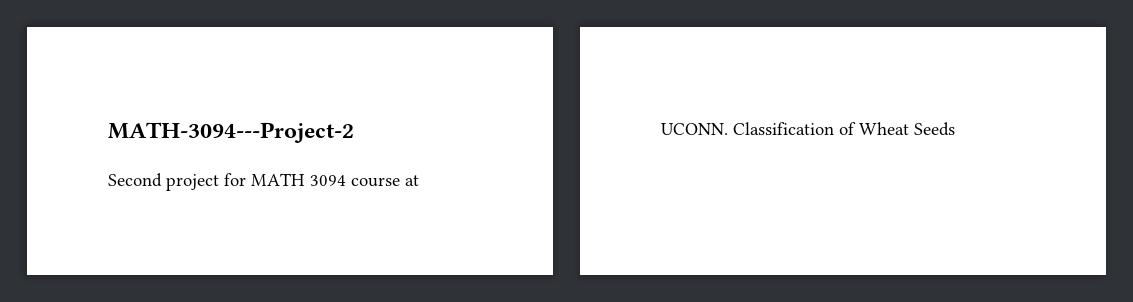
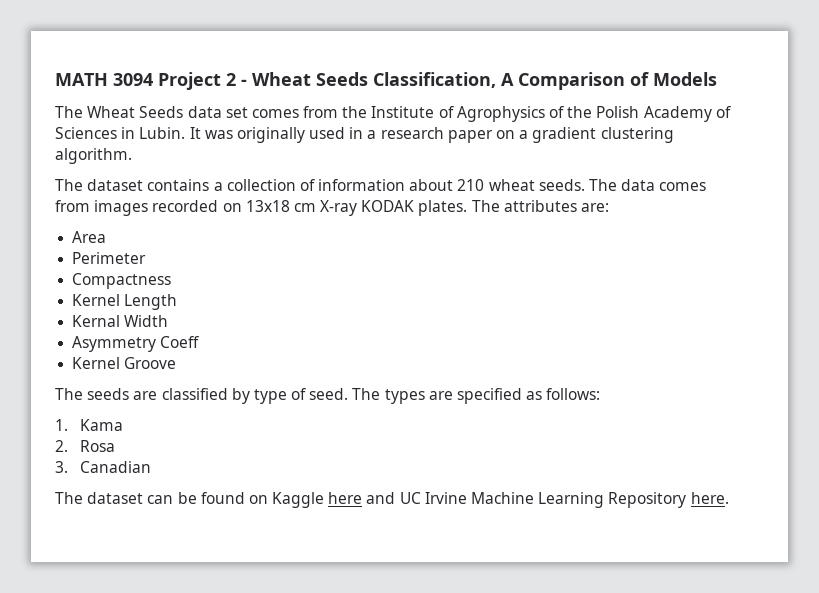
[108,122,354,143] [108,173,419,191] [661,122,955,136] MATH-3094---Project-2 // Second project for MATH 3094 course at UCONN. Classification of Wheat Seeds -> [55,72,717,90] [55,106,731,122] [55,127,674,143] [55,148,132,164] [55,179,707,191] [55,200,610,216] [72,231,107,243] [72,252,147,264] [72,273,172,289] [72,294,178,310] [72,315,169,327] [72,336,200,352] [72,357,177,369] [55,388,601,404] [55,419,123,431] [55,440,115,452] [55,461,151,473] [55,492,729,508] MATH 3094 Project 2 - Wheat Seeds Classification, A Comparison of Models // The Wheat Seeds data set comes from the Institute of Agrophysics of the Polish Academy of Sciences in Lubin. It was originally used in a research paper on a gradient clustering algorithm. // The dataset contains a collection of information about 210 wheat seeds. The data comes from images recorded on 13x18 cm X-ray KODAK plates. The attributes are: // Area // Perimeter // Compactness // Kernel Length // Kernal Width // Asymmetry Coeff // Kernel Groove // The seeds are classified by type of seed. The types are specified as follows: // 1. Kama // 2. Rosa // 3. Canadian // The dataset can be found on Kaggle here and UC Irvine Machine Learning Repository here.

